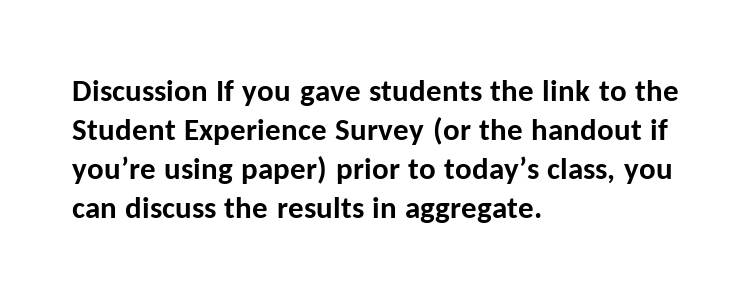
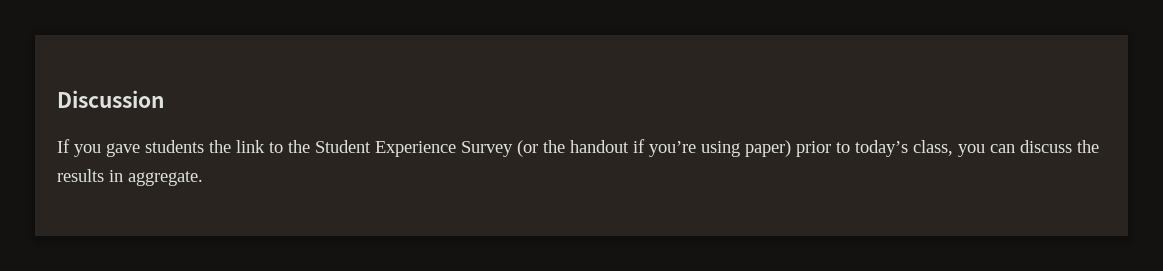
(208, 90) none -> (164, 99) //

